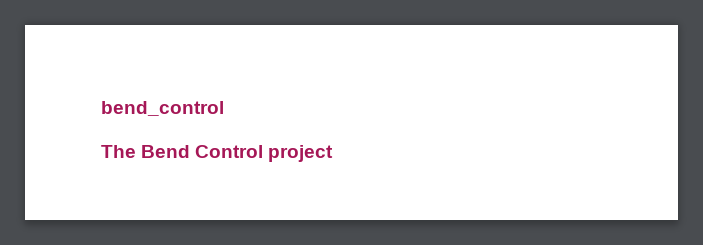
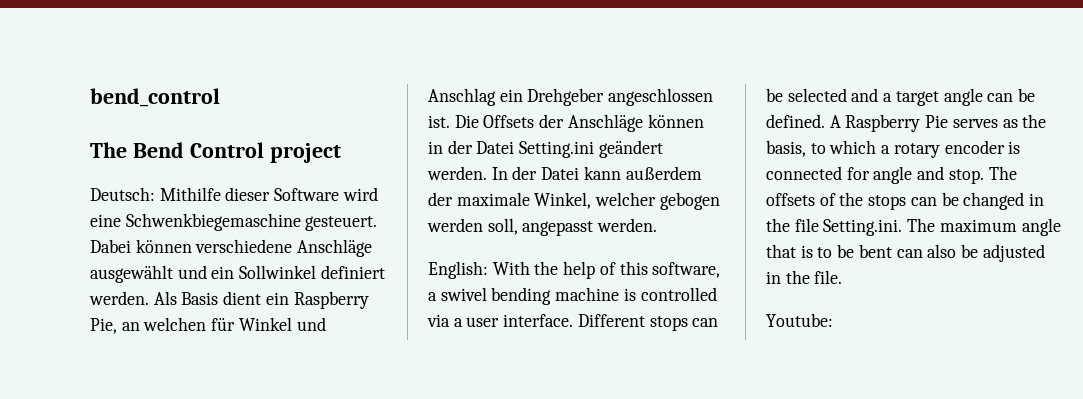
(334, 153) none -> [90,187,378,201] [90,213,378,231] [90,239,373,257] [90,265,385,283] [89,291,369,309] [90,317,326,334] [428,88,714,106] [428,114,704,132] [428,140,663,158] [427,166,702,180] [428,192,720,210] [427,218,658,236] [428,261,721,279] [428,287,717,305] [427,314,719,331] [766,88,1036,106] [766,114,1047,132] [766,140,1021,158] [766,166,1017,184] [766,192,1045,210] [766,218,1061,236] [766,244,1045,262] [766,270,843,284] [766,313,833,327] // Deutsch: Mithilfe dieser Software wird eine Schwenkbiegemaschine gesteuert. Dabei können verschiedene Anschläge ausgewählt und ein Sollwinkel definiert werden. Als Basis dient ein Raspberry Pie, an welchen für Winkel und Anschlag ein Drehgeber angeschlossen ist. Die Offsets der Anschläge können in der Datei Setting.ini geändert werden. In der Datei kann außerdem der maximale Winkel, welcher gebogen werden soll, angepasst werden. // English: With the help of this software, a swivel bending machine is controlled via a user interface. Different stops can be selected and a target angle can be defined. A Raspberry Pie serves as the basis, to which a rotary encoder is connected for angle and stop. The offsets of the stops can be changed in the file Setting.ini. The maximum angle that is to be bent can also be adjusted in the file. // Youtube:

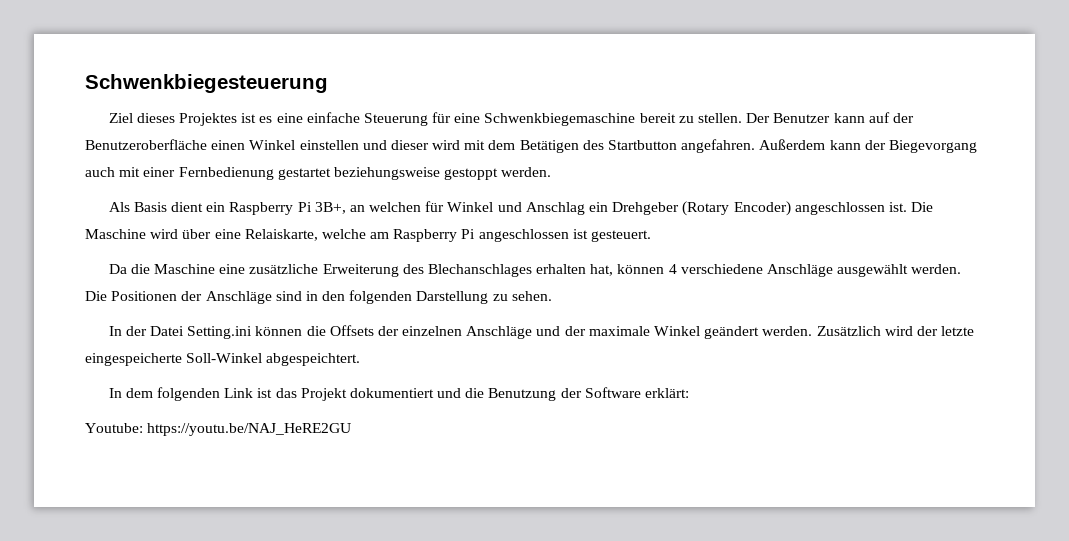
[90,88,220,107] [90,142,341,163] [90,187,378,201] [90,213,378,231] [90,239,373,257] [90,265,385,283] [89,291,149,305] bend_control // The Bend Control project // Deutsch: Mithilfe dieser Software wird eine Schwenkbiegemaschine gesteuert. Dabei können verschiedene Anschläge ausgewählt und ein Sollwinkel definiert werden. -> [85,74,328,93] [108,112,914,126] [85,139,977,153] [85,167,552,180] Schwenkbiegesteuerung // Ziel dieses Projektes ist es eine einfache Steuerung für eine Schwenkbiegemaschine bereit zu stellen. Der Benutzer kann auf der Benutzeroberfläche einen Winkel einstellen und dieser wird mit dem Betätigen des Startbutton angefahren. Außerdem kann der Biegevorgang auch mit einer Fernbedienung gestartet beziehungsweise gestoppt werden. //
[90,318,117,334] Pie, -> [297,202,346,214] Pi 3B+,
(605, 97) none -> [682,201,791,216] (Rotary Encoder)
[483,114,704,132] [428,140,663,158] [427,166,702,180] [428,192,720,210] [427,218,658,236] [428,261,721,279] [428,287,717,305] [427,314,719,331] [766,88,1036,106] [766,114,1047,132] [766,140,1021,158] [766,166,1017,184] [766,192,1045,210] [766,218,1061,236] [766,244,1045,262] [766,270,843,284] Offsets der Anschläge können in der Datei Setting.ini geändert werden. In der Datei kann außerdem der maximale Winkel, welcher gebogen werden soll, angepasst werden. // English: With the help of this software, a swivel bending machine is controlled via a user interface. Different stops can be selected and a target angle can be defined. A Raspberry Pie serves as the basis, to which a rotary encoder is connected for angle and stop. The offsets of the stops can be changed in the file Setting.ini. The maximum angle that is to be bent can also be adjusted in the file. -> [85,229,652,242] [108,264,962,277] [85,290,552,304] [108,325,975,339] [85,353,361,366] [108,387,689,401] Maschine wird über eine Relaiskarte, welche am Raspberry Pi angeschlossen ist gesteuert. // Da die Maschine eine zusätzliche Erweiterung des Blechanschlages erhalten hat, können 4 verschiedene Anschläge ausgewählt werden. Die Positionen der Anschläge sind in den folgenden Darstellung zu sehen. // In der Datei Setting.ini können die Offsets der einzelnen Anschläge und der maximale Winkel geändert werden. Zusätzlich wird der letzte eingespeicherte Soll-Winkel abgespeichtert. // In dem folgenden Link ist das Projekt dokumentiert und die Benutzung der Software erklärt:
(833, 320) none -> [147,423,352,436] https://youtu.be/NAJ_HeRE2GU

